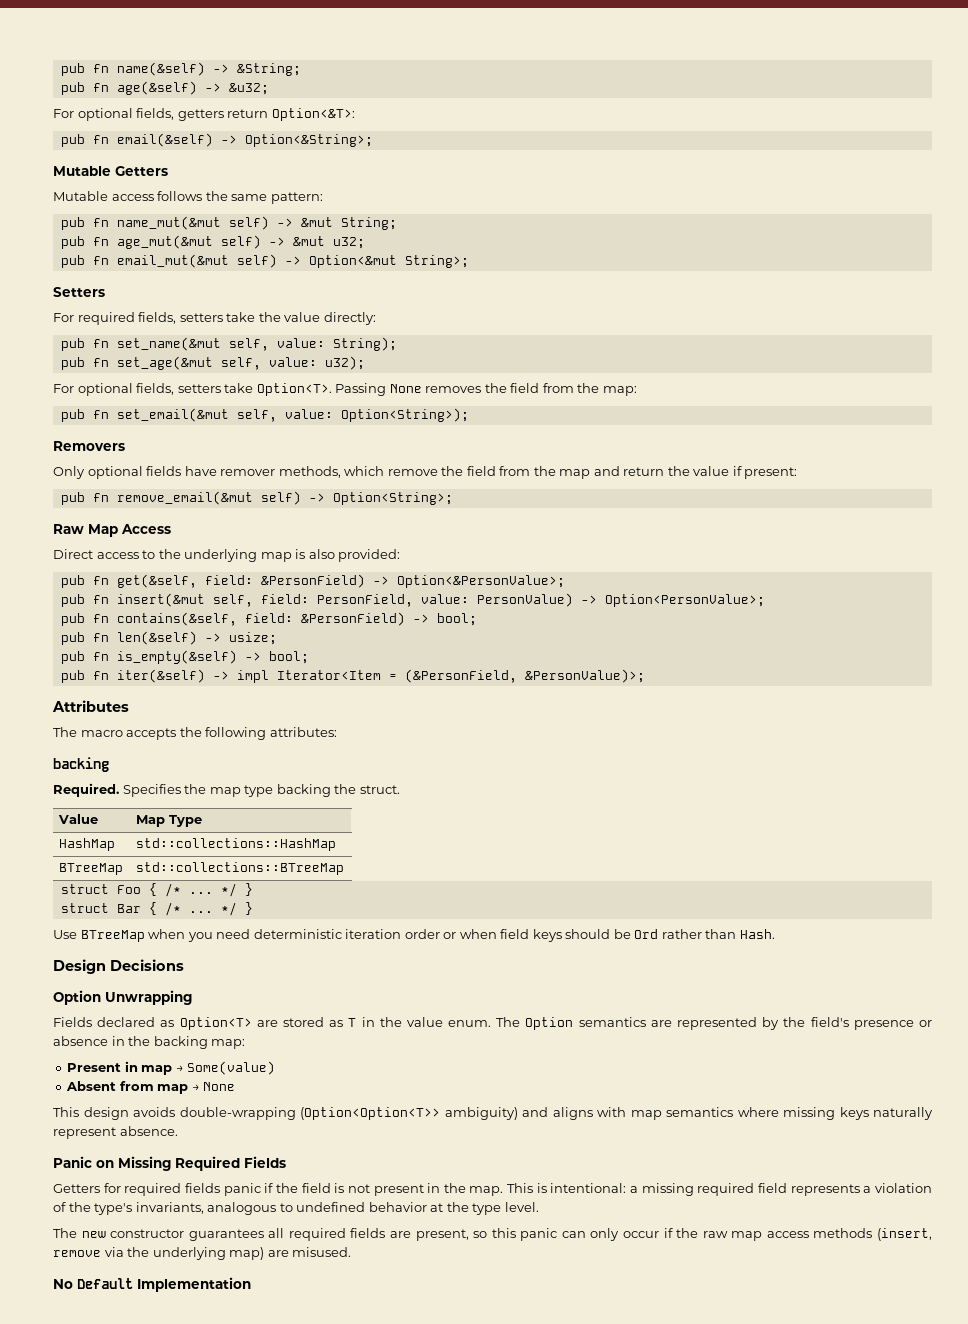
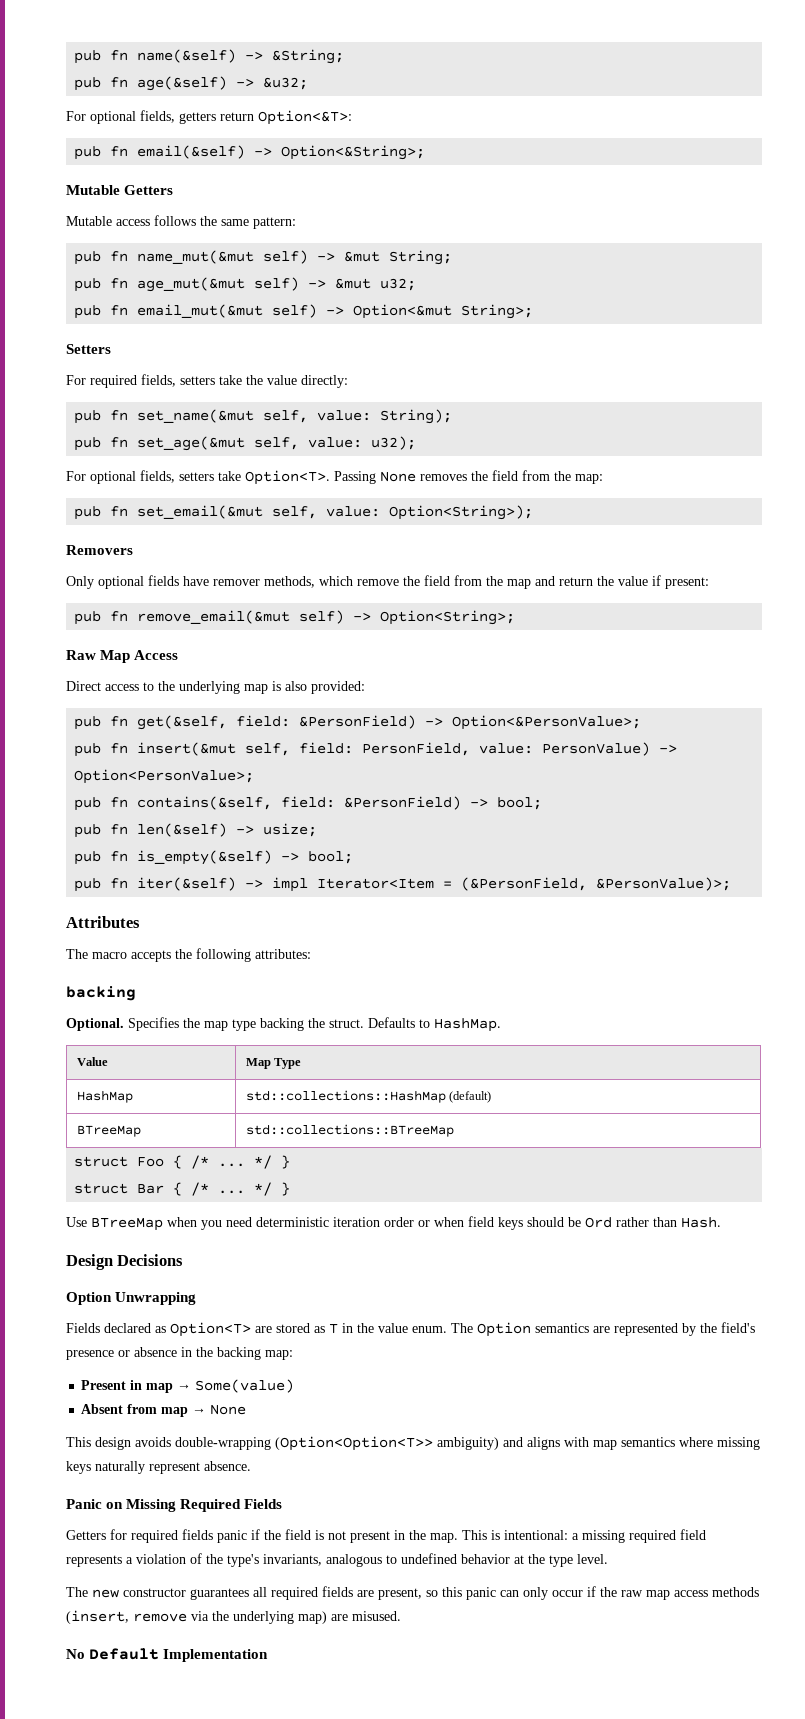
[53,783,119,797] Required. -> [66,1018,124,1031] Optional.
(400, 789) none -> [368,1017,501,1032] Defaults to HashMap.
(337, 844) none -> [449,1091,492,1103] (default)

